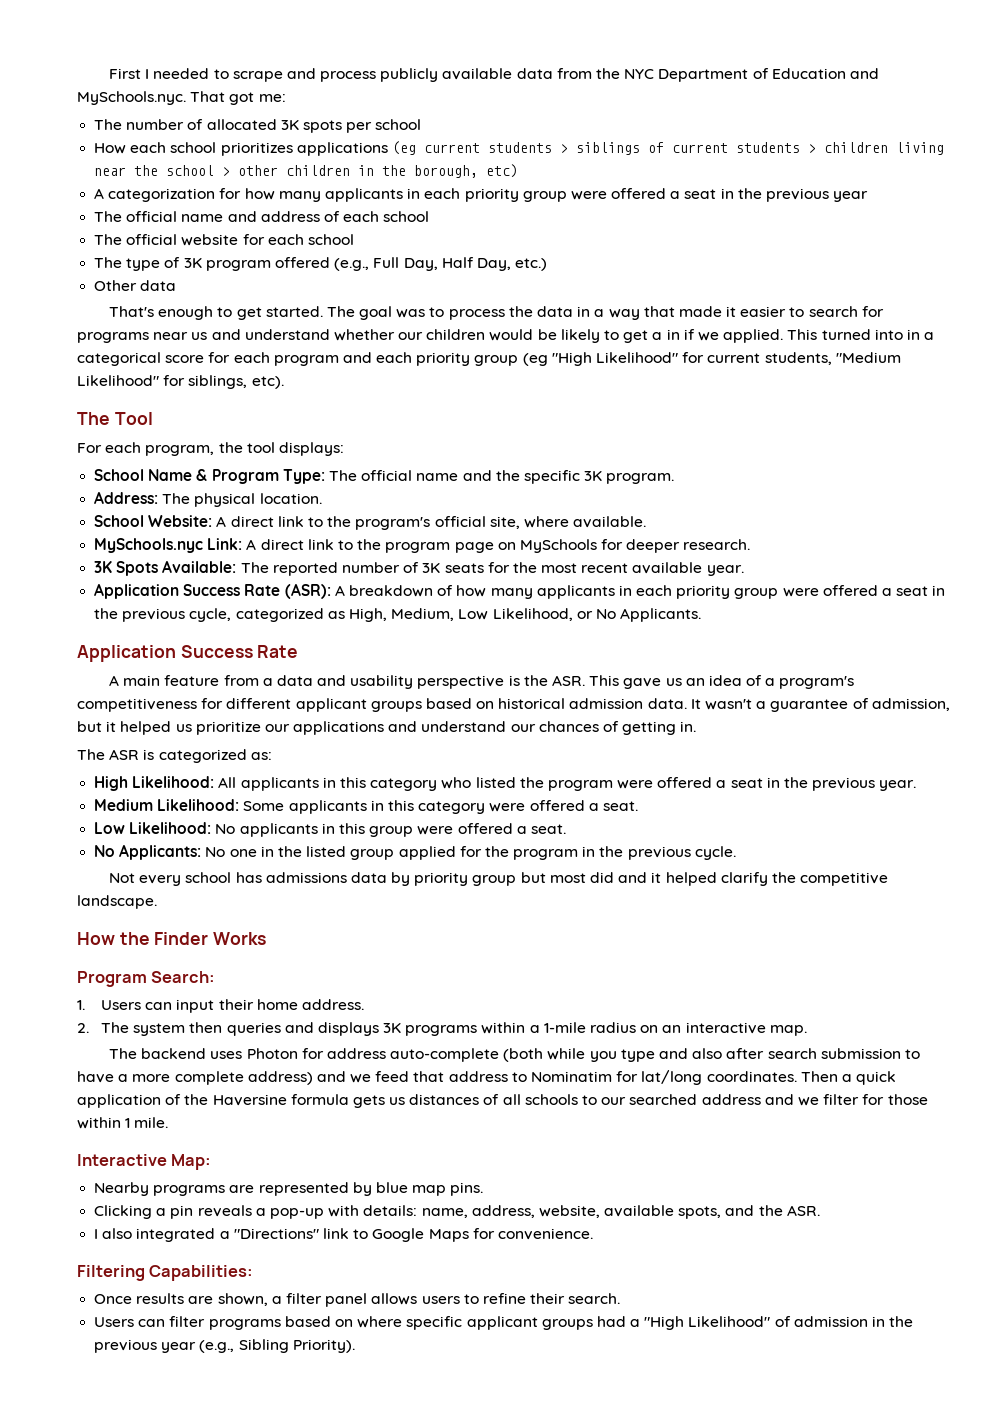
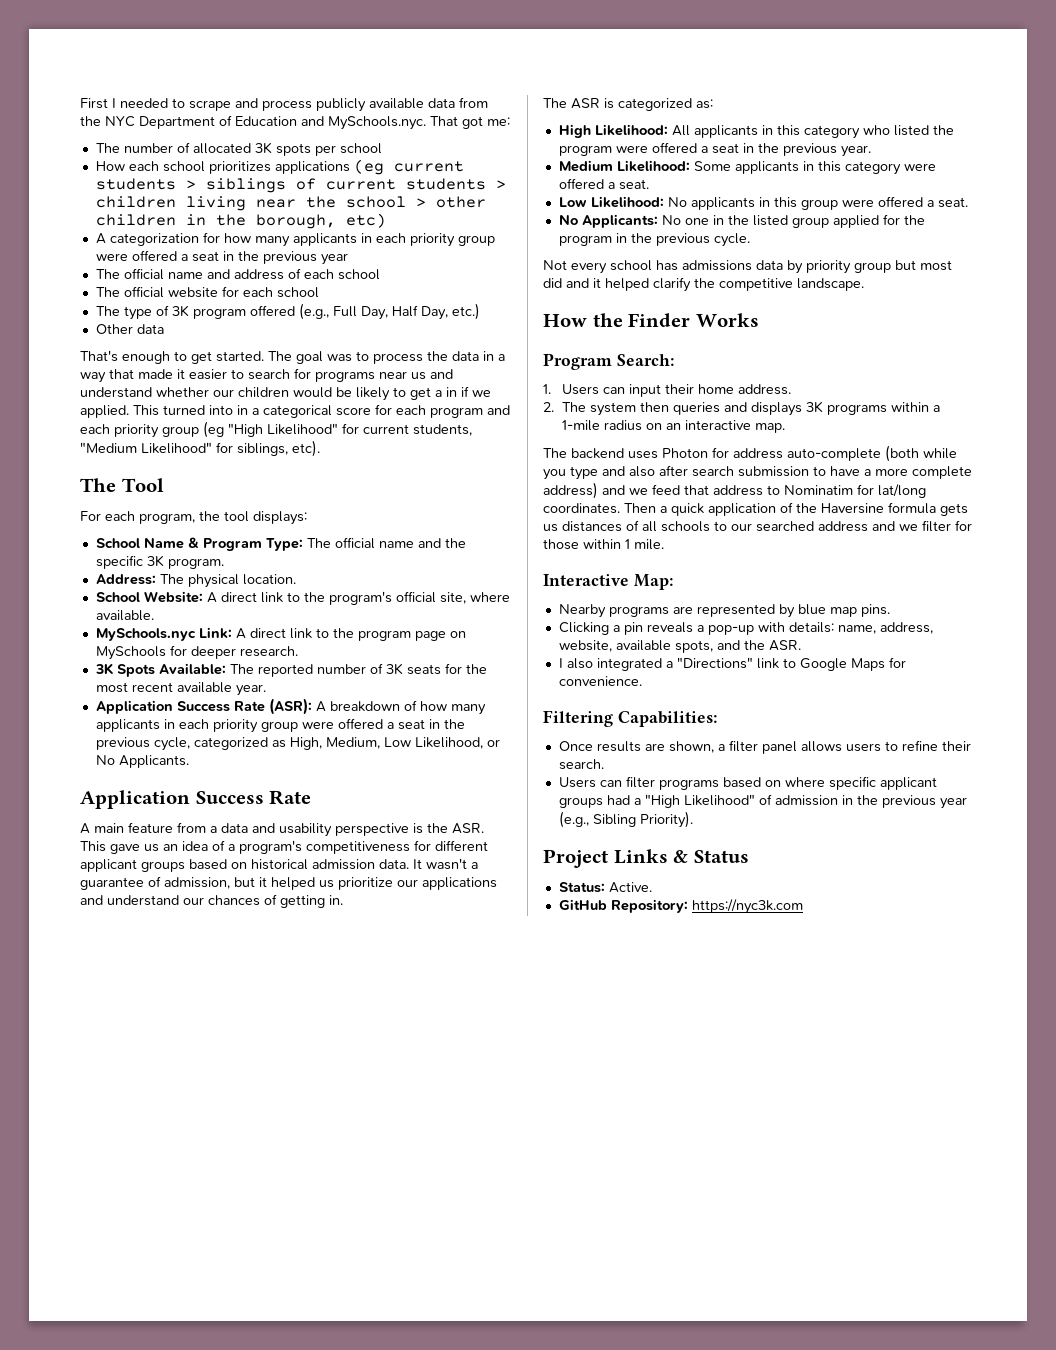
(355, 1346) none -> [543,849,749,868] [558,882,652,893] [558,899,803,914] // Project Links & Status // Status: Active. // GitHub Repository: https://nyc3k.com

